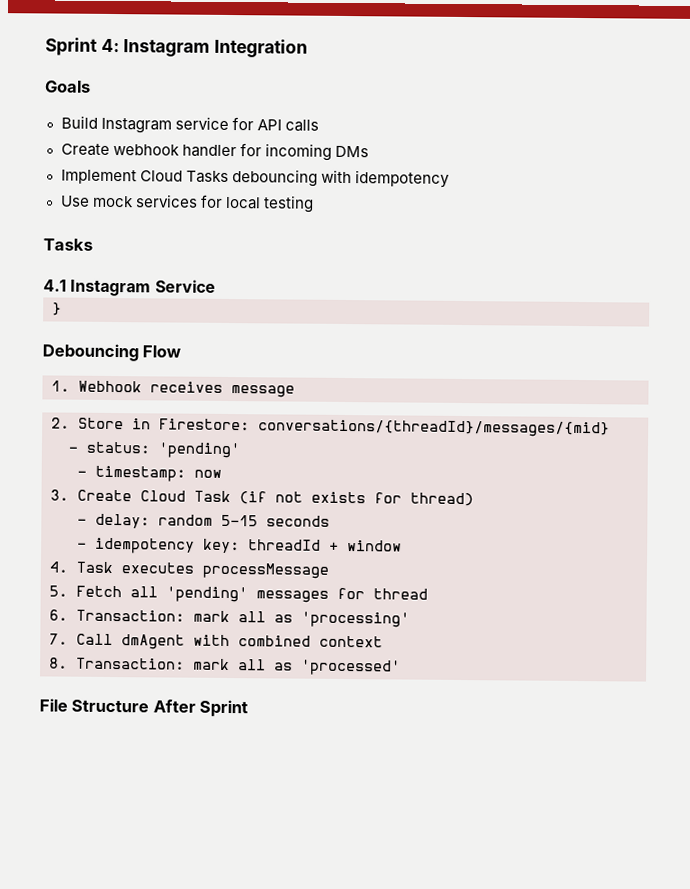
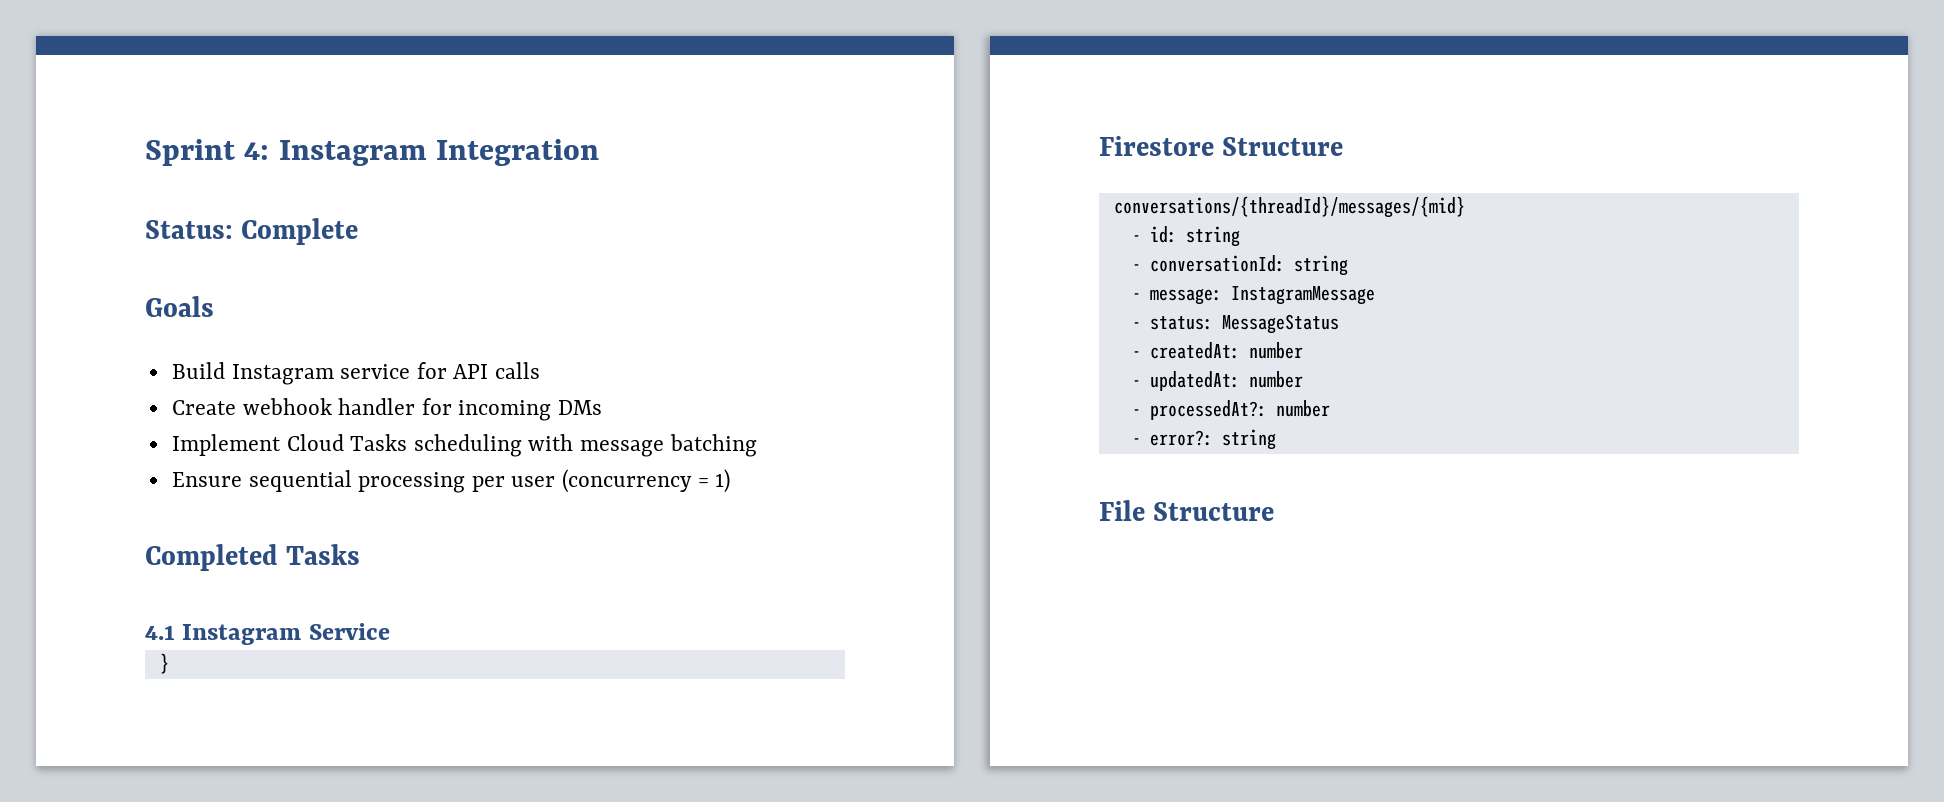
(309, 48) none -> [145,218,359,245] // Status: Complete
[231,169,450,188] [60,194,314,213] debouncing with idempotency // Use mock services for local testing // -> [413,434,757,457] [171,469,731,493] [145,544,278,571] scheduling with message batching // Ensure sequential processing per user (concurrency = 1) // Completed
[42,343,182,362] [51,380,295,398] [51,417,250,431] Debouncing Flow // 1. Webhook receives message // 2. Store in Firestore: -> [1099,136,1344,156] Firestore Structure //
[86,441,241,459] [77,465,222,482] [50,489,474,507] [77,513,330,529] [77,537,402,554] [49,561,329,579] [49,585,428,603] [49,609,410,628] [49,633,383,650] [49,657,401,676] status: 'pending' // - timestamp: now // 3. Create Cloud Task (if not exists for thread) // - delay: random 5-15 seconds // - idempotency key: threadId + window // 4. Task executes processMessage // 5. Fetch all 'pending' messages for thread // 6. Transaction: mark all as 'processing' // 7. Call dmAgent with combined context // 8. Transaction: mark all as 'processed' -> [1149,226,1240,247] [1131,255,1348,276] [1131,286,1375,305] [1131,314,1339,334] [1131,342,1303,359] [1131,371,1303,391] [1131,400,1330,420] [1131,429,1276,450] id: string // - conversationId: string // - message: InstagramMessage // - status: MessageStatus // - createdAt: number // - updatedAt: number // - processedAt?: number // - error?: string
[152,699,249,718] After Sprint -> (1275, 511) none

